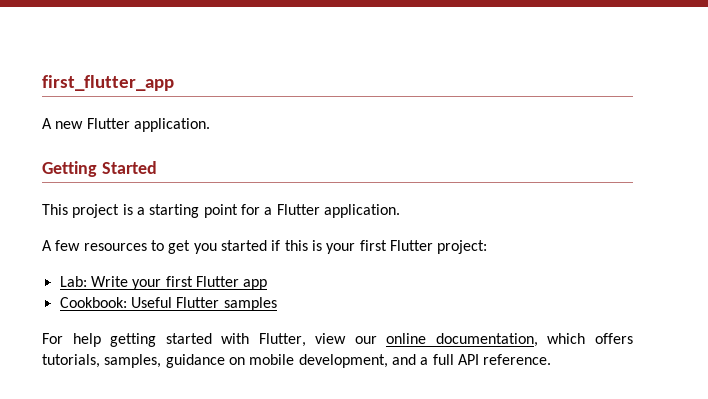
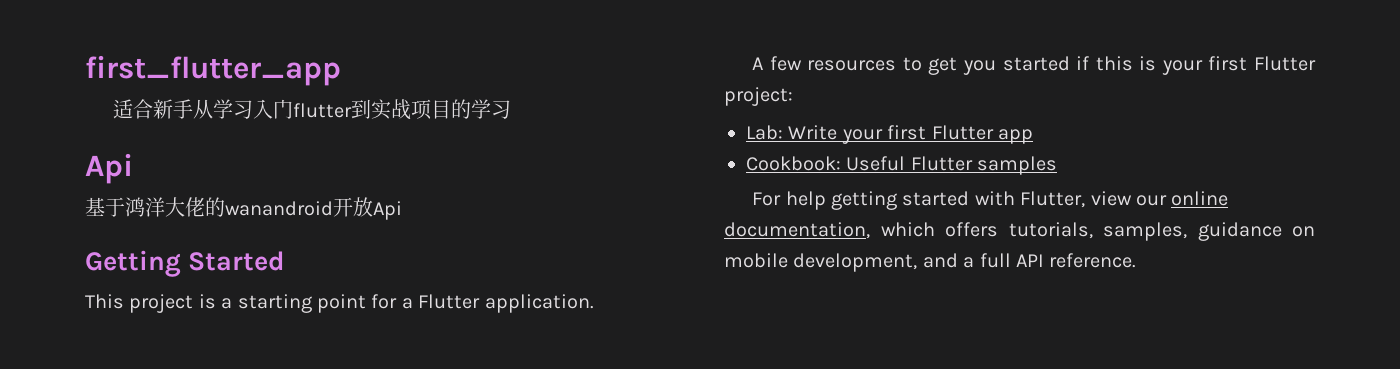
[42,118,210,132] A new Flutter application. -> [113,99,512,120] [85,153,133,184] [85,197,402,220] 适合新手从学习入门flutter到实战项目的学习 // Api // 基于鸿洋大佬的wanandroid开放Api

